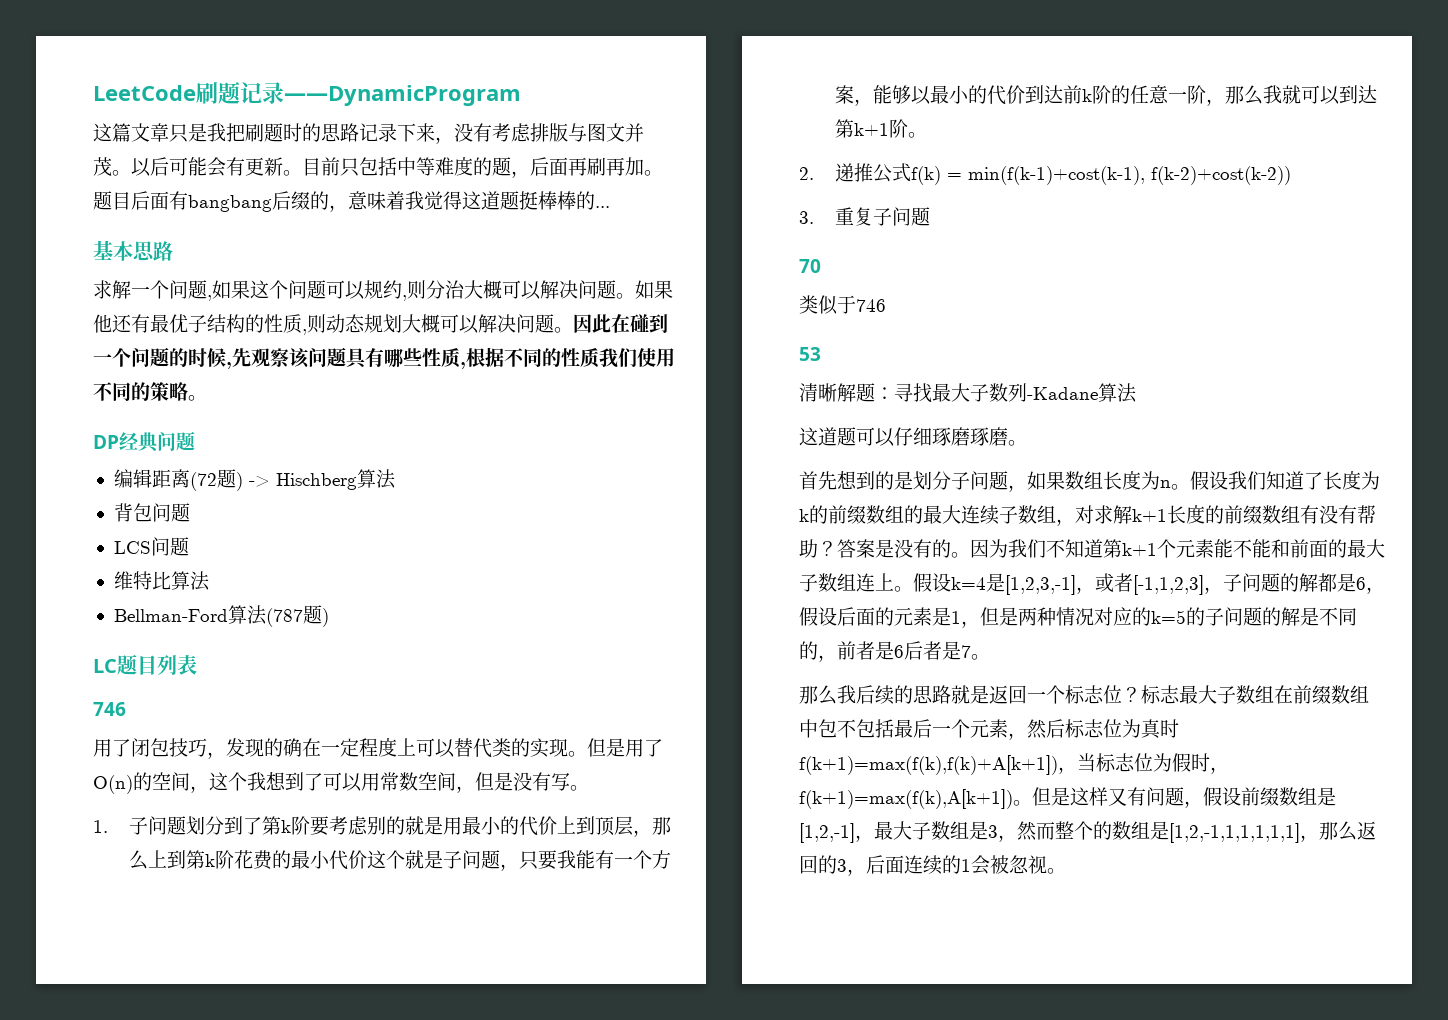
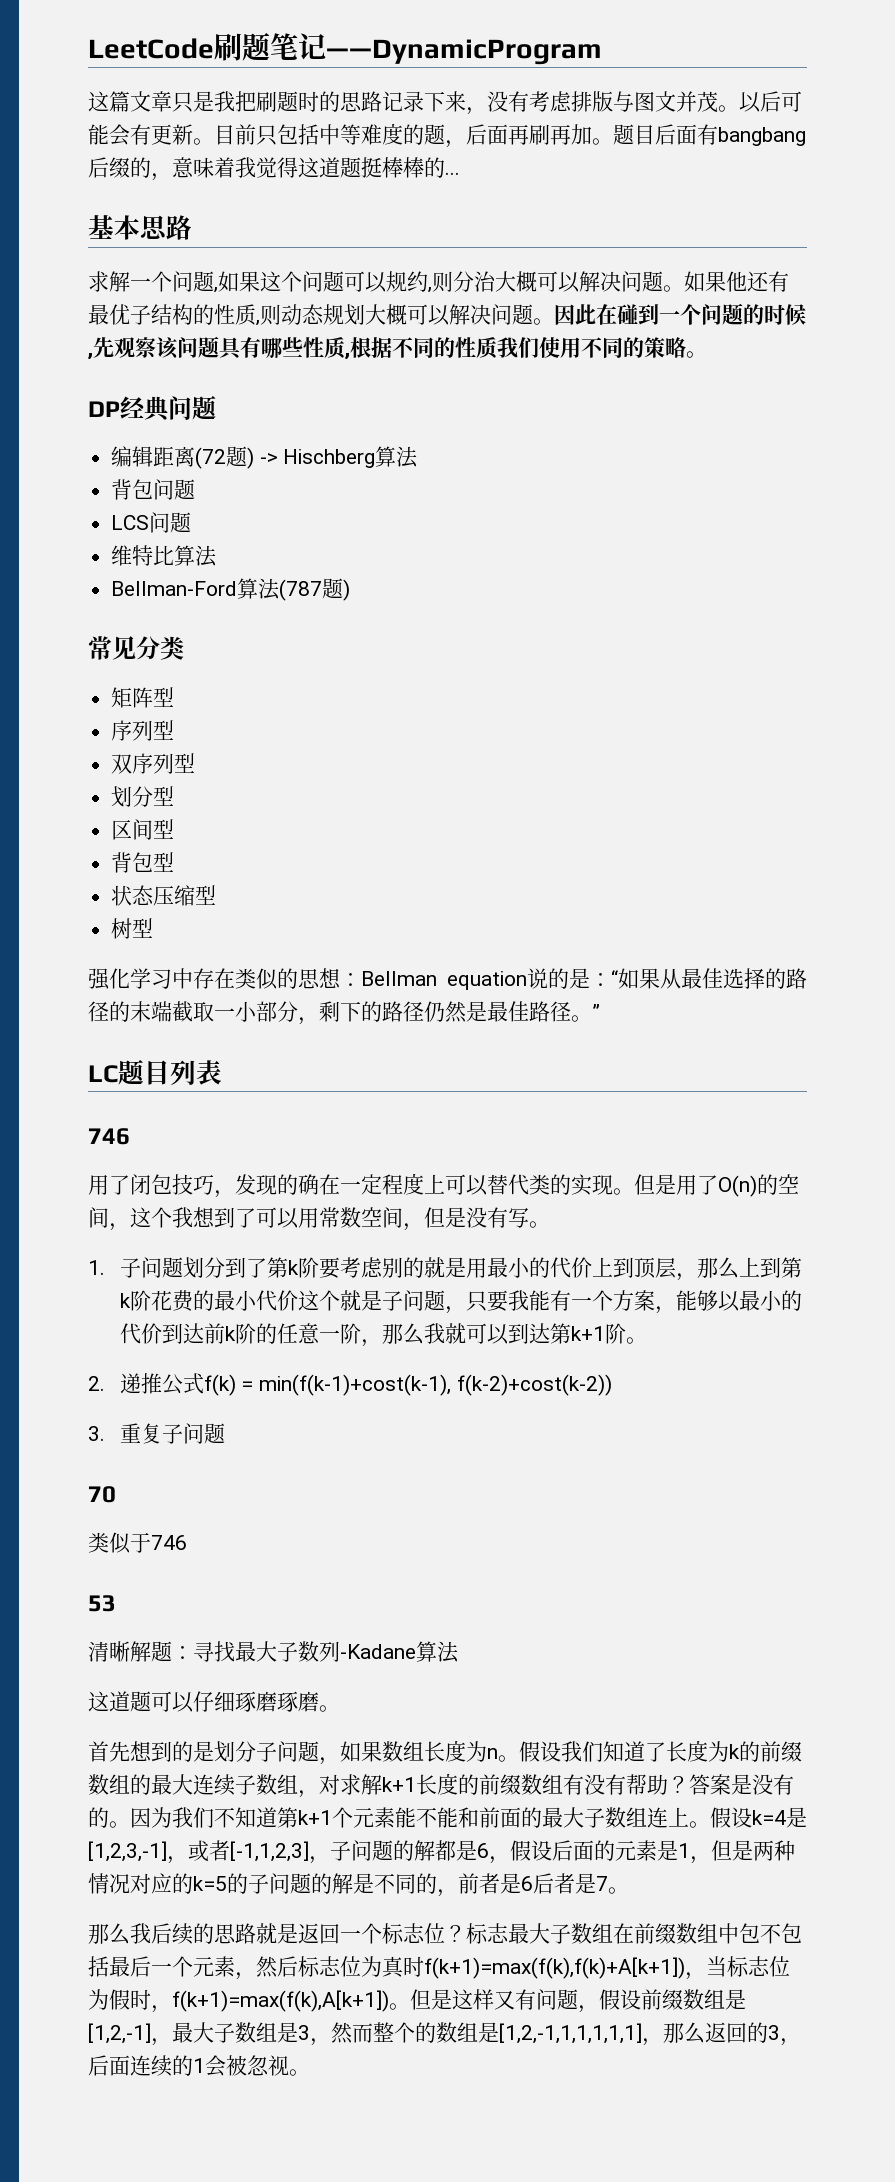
[240,82,284,104] 记录 -> [270,33,326,60] 笔记
(329, 617) none -> [88,636,184,660] [111,687,175,708] [111,720,175,741] [111,753,196,774] [111,786,175,807] [111,819,175,840] [111,852,175,873] [111,885,217,906] [111,918,154,939] [88,968,807,990] [88,1001,600,1025] // 常见分类 // 矩阵型 // 序列型 // 双序列型 // 划分型 // 区间型 // 背包型 // 状态压缩型 // 树型 // 强化学习中存在类似的思想：Bellman equation说的是：“如果从最佳选择的路径的末端截取一小部分，剩下的路径仍然是最佳路径。”

